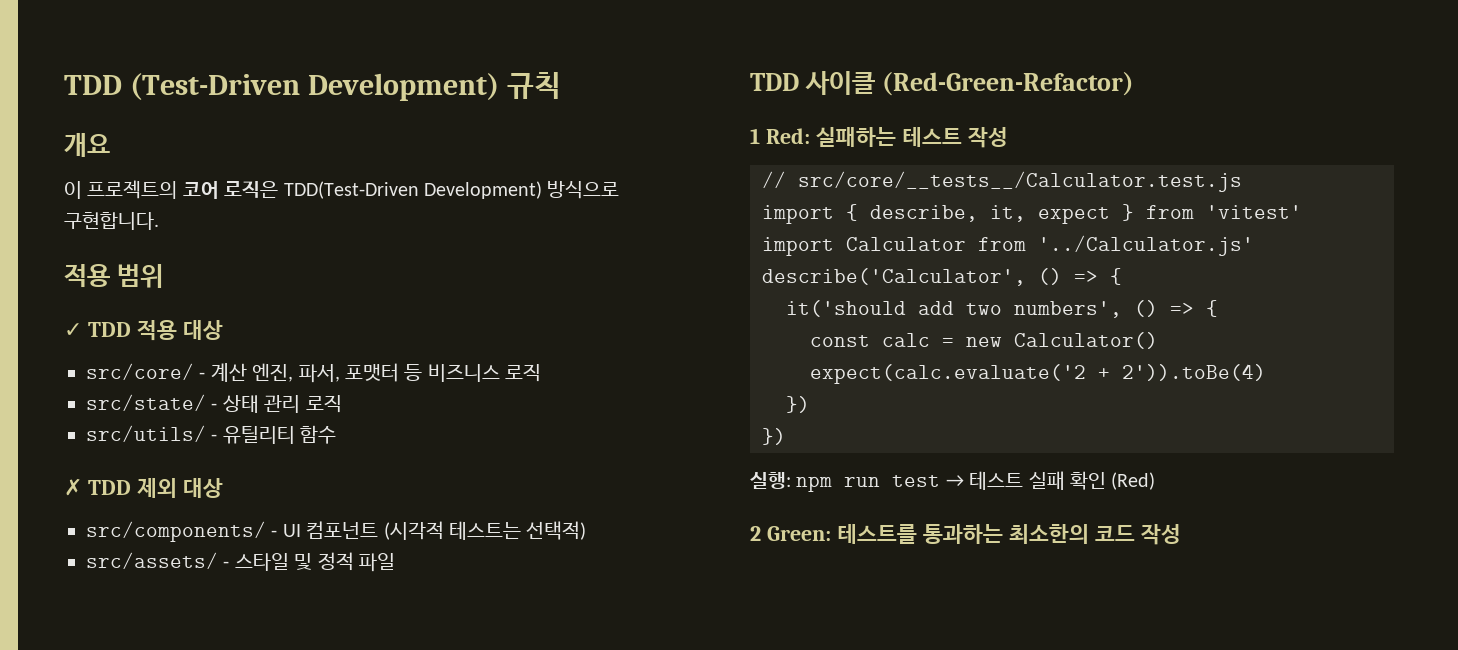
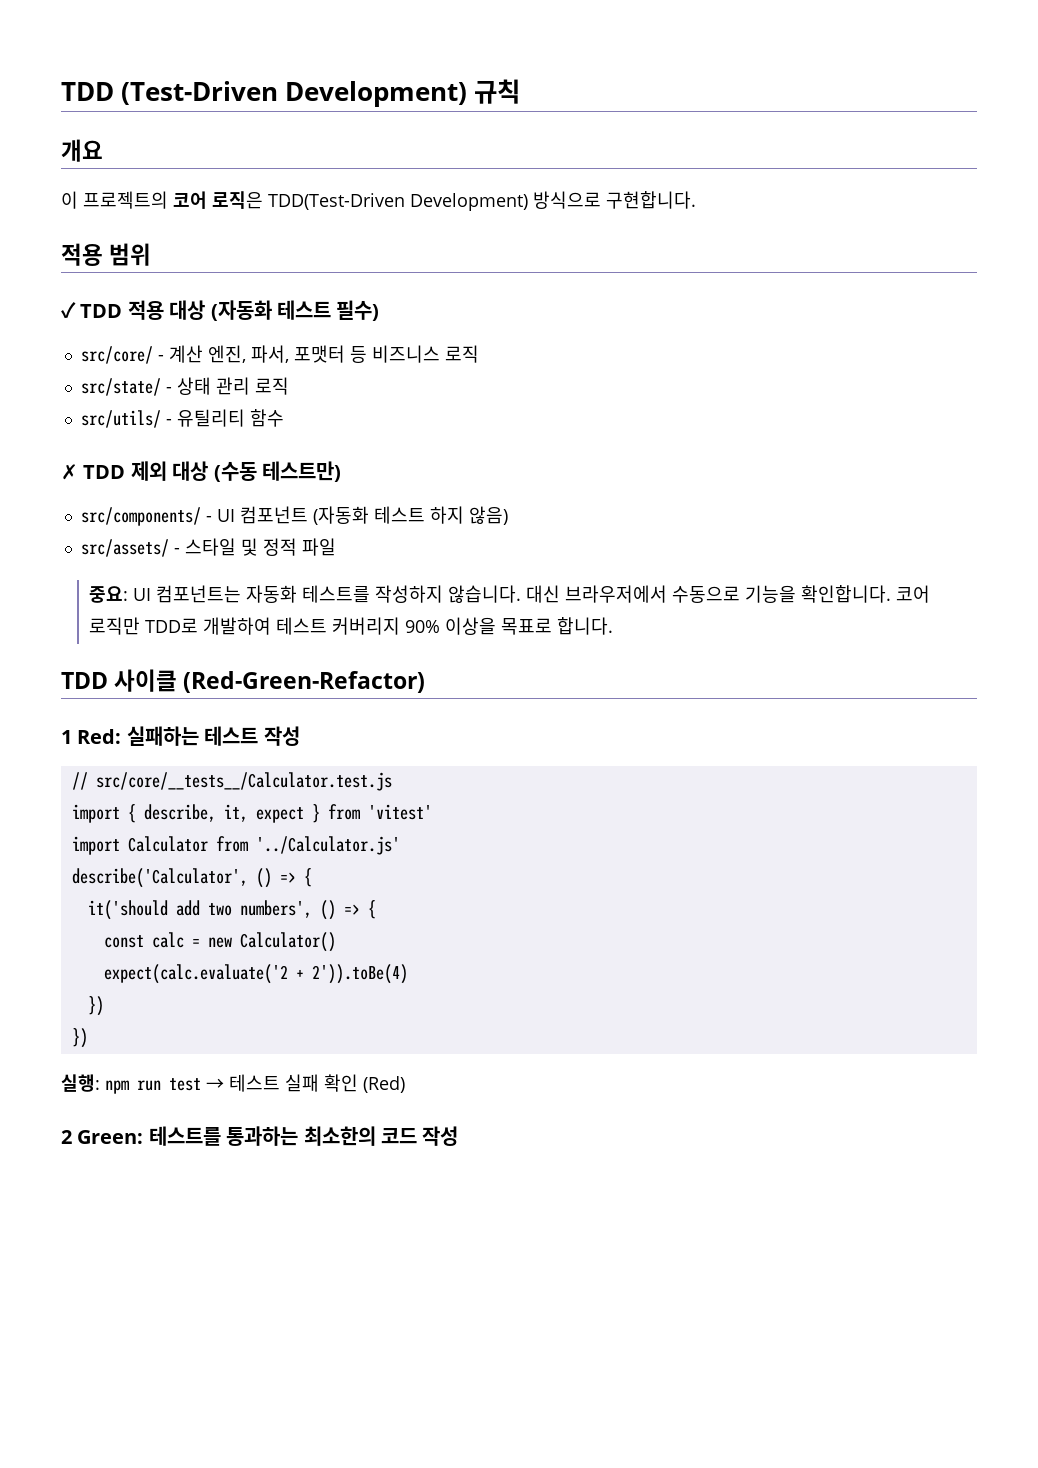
(223, 330) none -> [210,300,380,321] (자동화 테스트 필수)
(223, 488) none -> [213,461,341,482] (수동 테스트만)
[383,521,587,540] (시각적 테스트는 선택적) -> [312,506,508,525] (자동화 테스트 하지 않음)
(395, 562) none -> [89,585,931,603] [89,617,614,635] // 중요: UI 컴포넌트는 자동화 테스트를 작성하지 않습니다. 대신 브라우저에서 수동으로 기능을 확인합니다. 코어 로직만 TDD로 개발하여 테스트 커버리지 90% 이상을 목표로 합니다.

